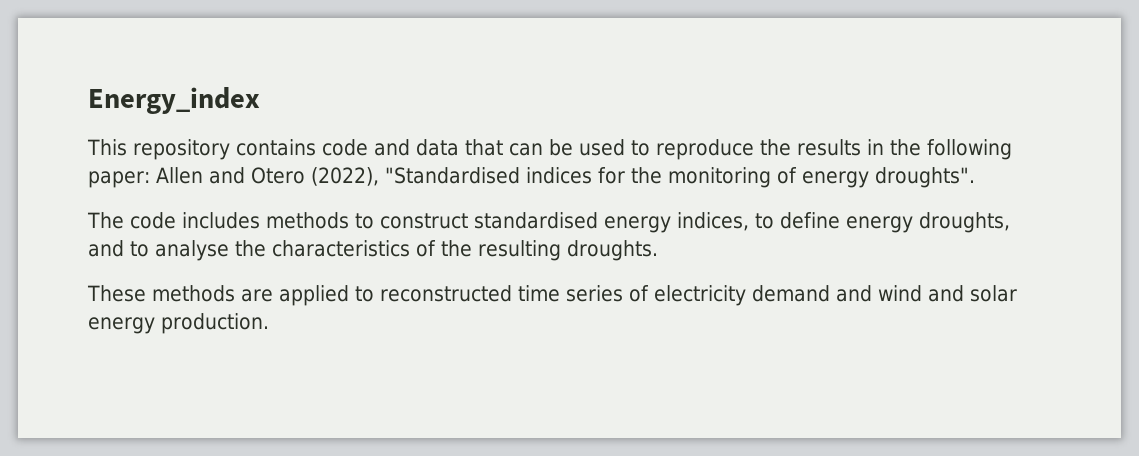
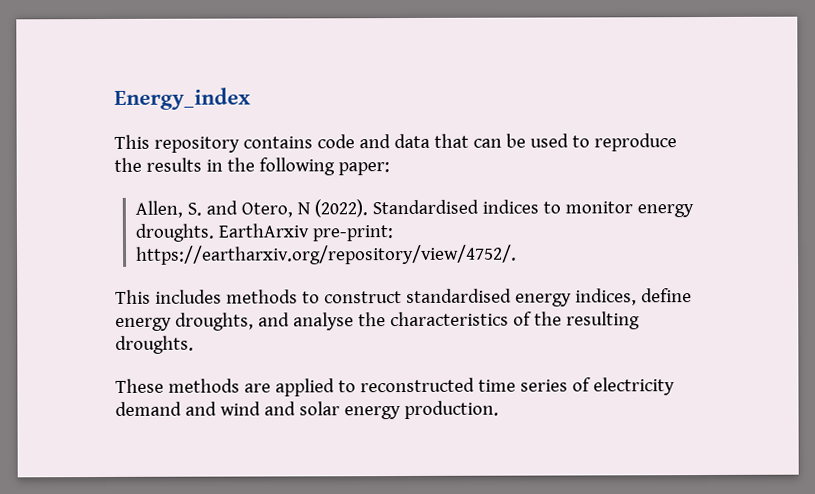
[156,167,975,188] [87,212,176,229] Allen and Otero (2022), "Standardised indices for the monitoring of energy droughts". // The code -> [134,199,694,218] [134,223,393,242] [134,244,517,265] [115,289,151,304] // Allen, S. and Otero, N (2022). Standardised indices to monitor energy droughts. EarthArxiv pre-print: https://eartharxiv.org/repository/view/4752/. // This
[755,213,774,229] to -> (637, 297) none
[130,241,149,257] to -> (290, 319) none

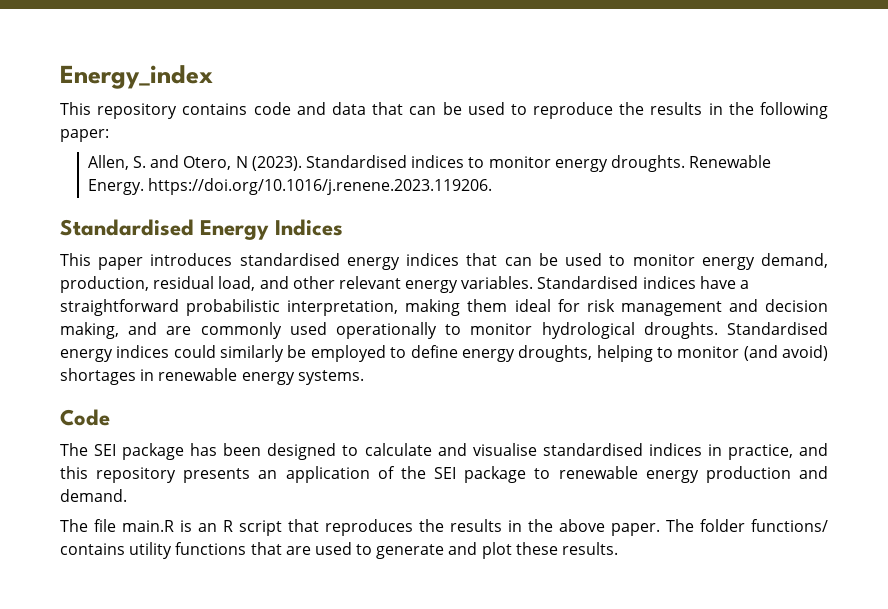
[313,199,368,218] (2022). -> [251,156,302,171] (2023).
[217,223,393,242] [134,244,517,265] [115,288,692,307] [115,311,640,331] [115,335,194,354] [115,377,675,397] [115,400,499,420] EarthArxiv pre-print: https://eartharxiv.org/repository/view/4752/. // This includes methods to construct standardised energy indices, define energy droughts, and analyse the characteristics of the resulting droughts. // These methods are applied to reconstructed time series of electricity demand and wind and solar energy production. -> [689,155,772,168] [87,178,493,195] [60,219,344,240] [60,253,829,270] [60,276,750,293] [60,299,829,316] [60,322,828,339] [60,345,829,362] [60,368,364,385] [60,409,110,426] [60,443,828,460] [60,466,828,483] [60,489,127,502] [60,519,828,536] [60,542,619,559] Renewable Energy. https://doi.org/10.1016/j.renene.2023.119206. // Standardised Energy Indices // This paper introduces standardised energy indices that can be used to monitor energy demand, production, residual load, and other relevant energy variables. Standardised indices have a straightforward probabilistic interpretation, making them ideal for risk management and decision making, and are commonly used operationally to monitor hydrological droughts. Standardised energy indices could similarly be employed to define energy droughts, helping to monitor (and avoid) shortages in renewable energy systems. // Code // The SEI package has been designed to calculate and visualise standardised indices in practice, and this repository presents an application of the SEI package to renewable energy production and demand. // The file main.R is an R script that reproduces the results in the above paper. The folder functions/ contains utility functions that are used to generate and plot these results.

